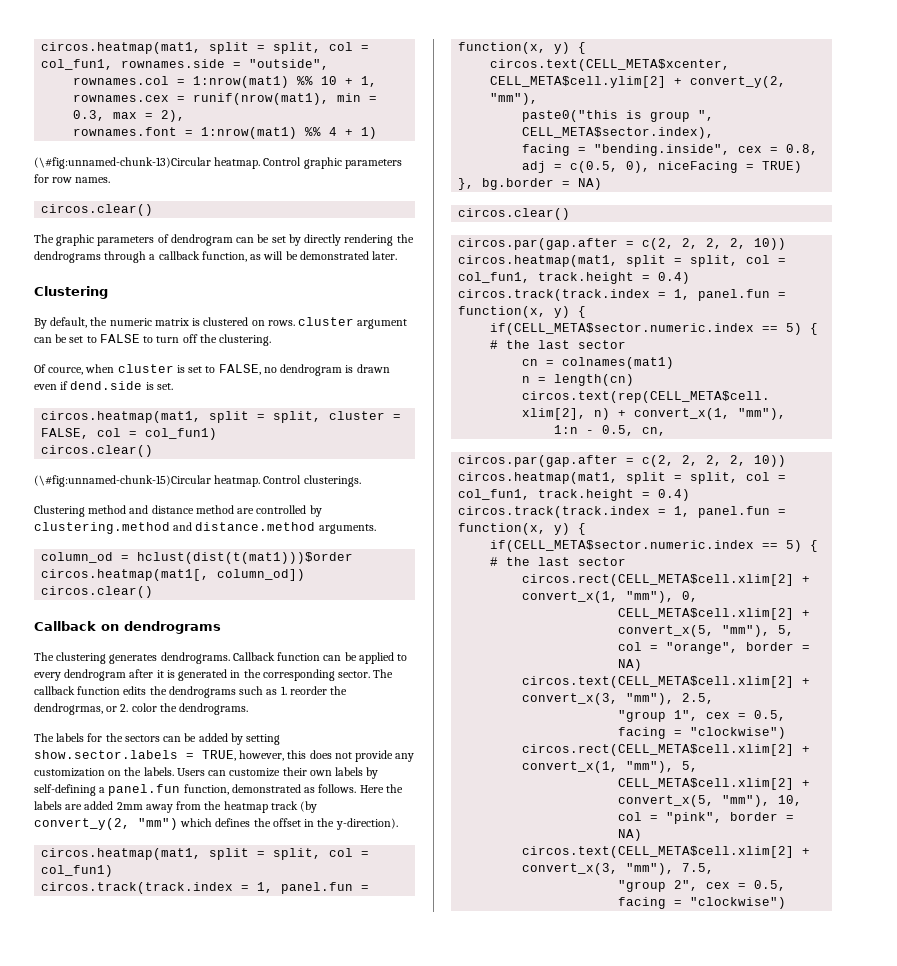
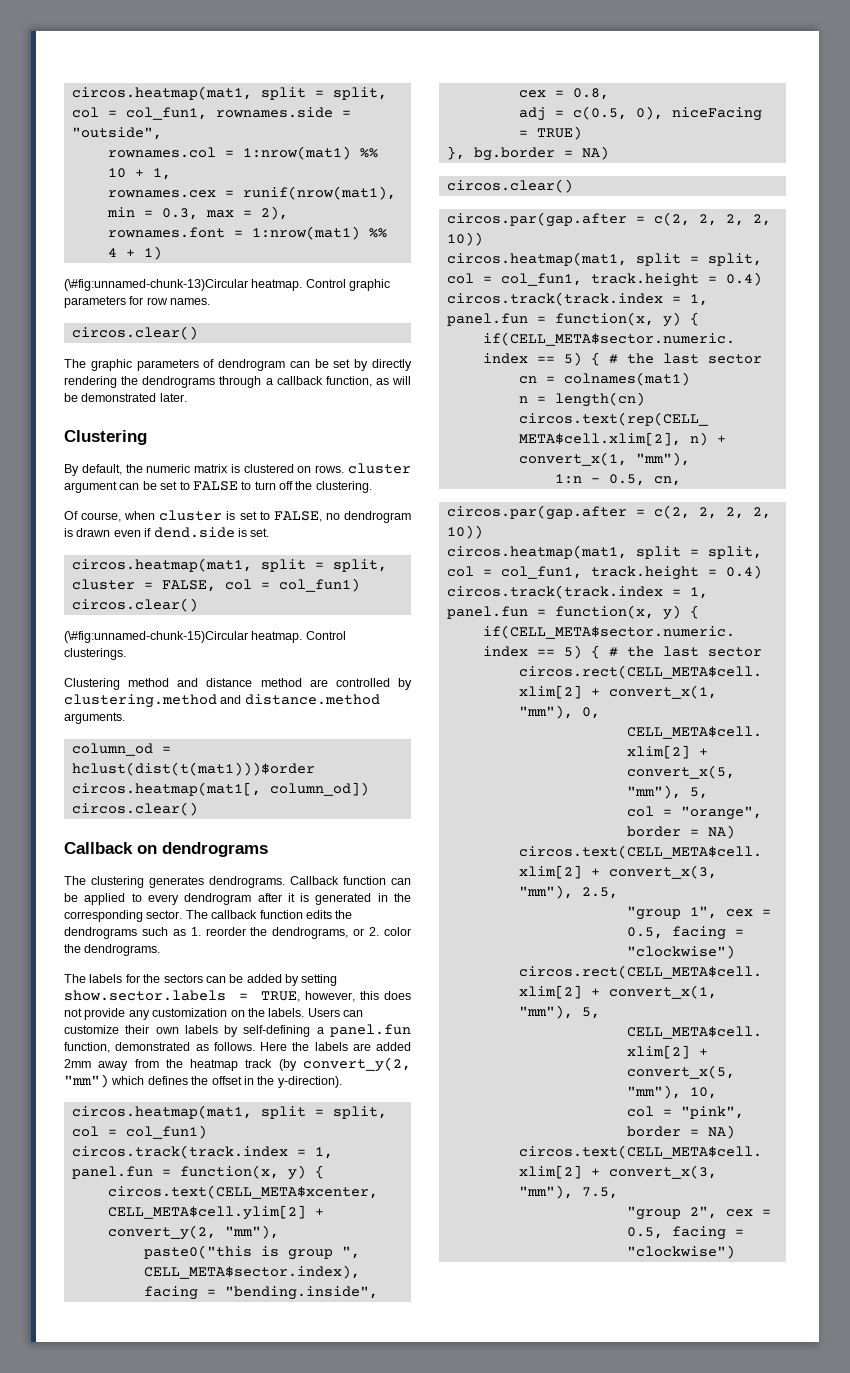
[48,367,84,375] cource, -> [81,512,122,522] course,
[34,703,103,715] dendrogrmas, -> [272,927,349,939] dendrograms,

